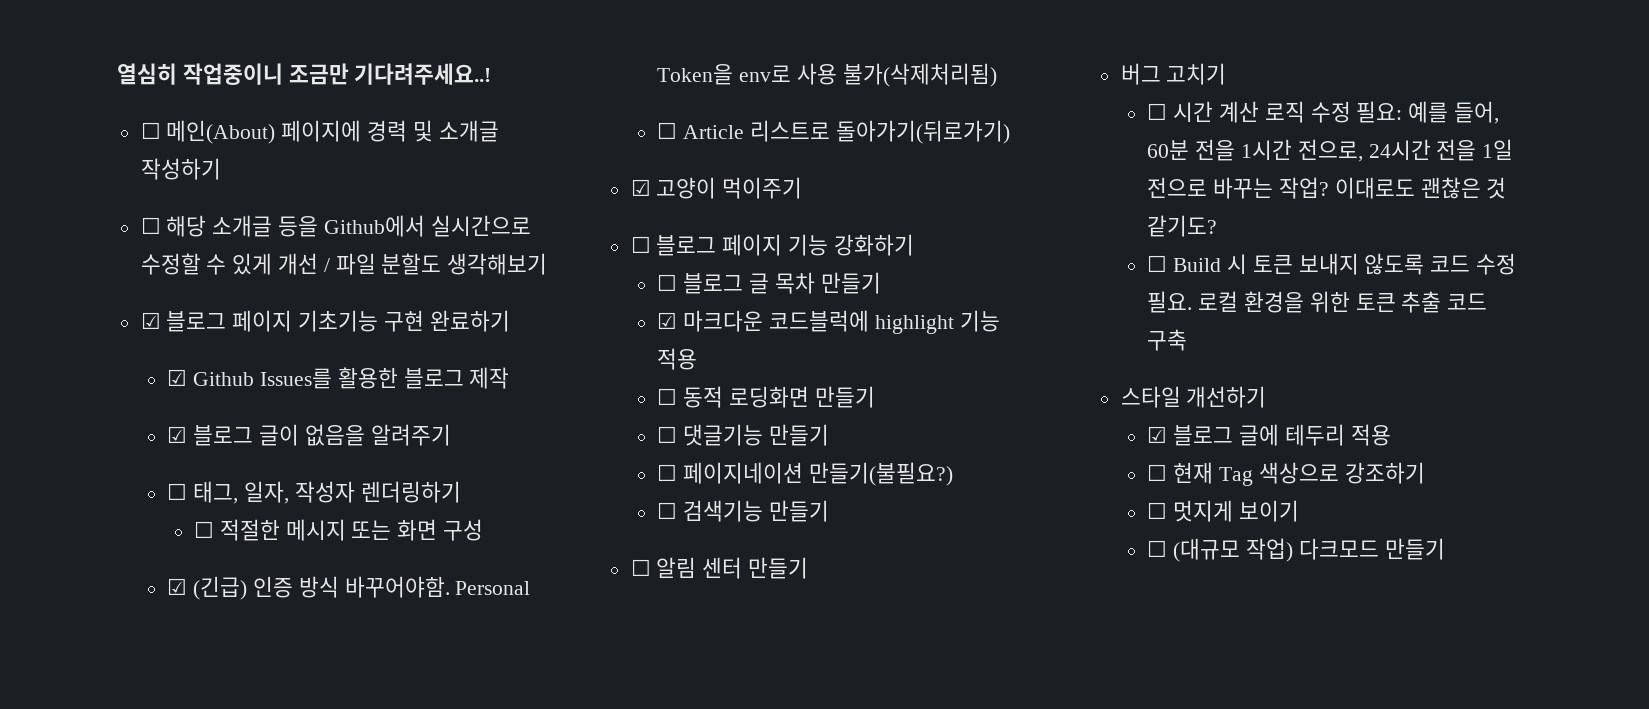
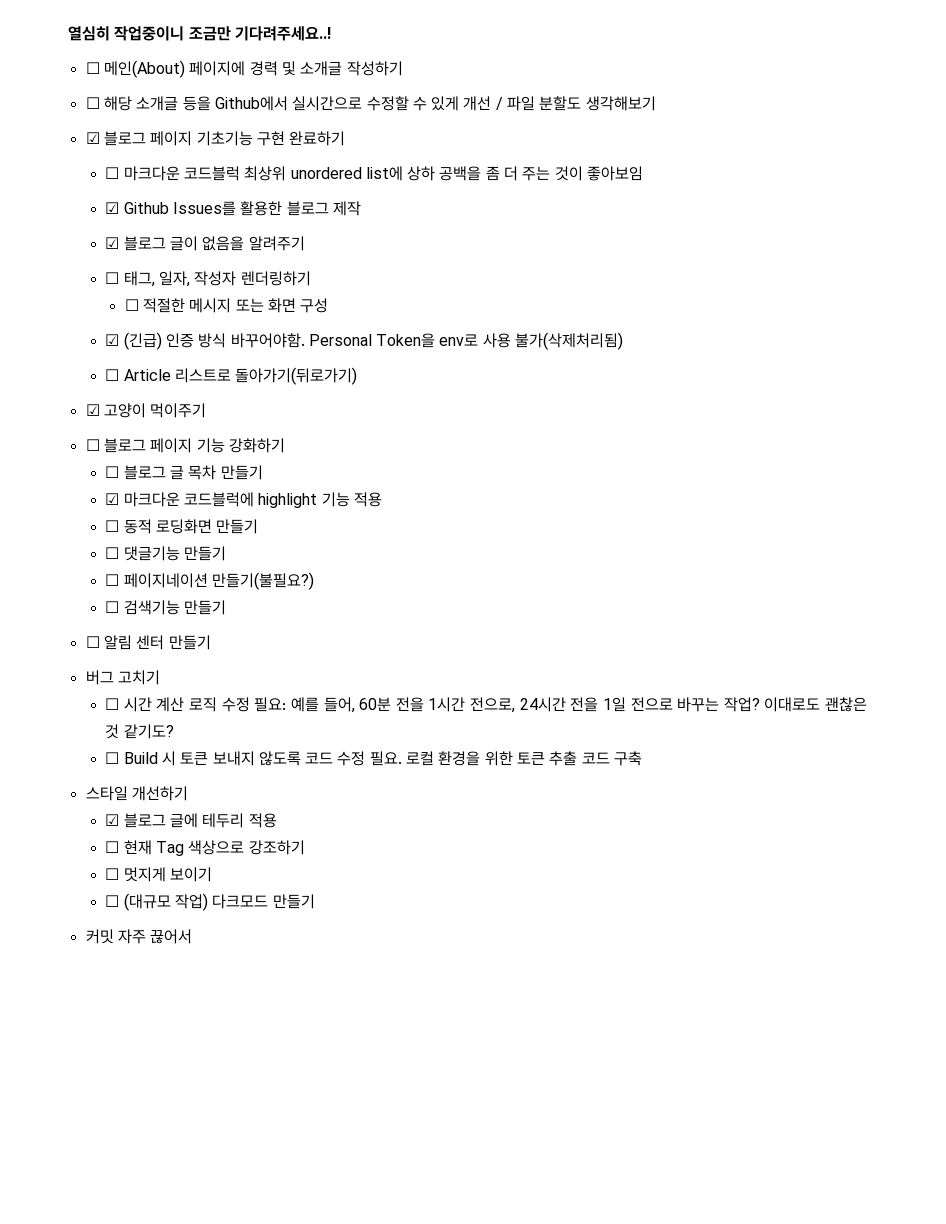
(510, 321) none -> [105,166,644,181] // ☐ 마크다운 코드블럭 최상위 unordered list에 상하 공백을 좀 더 주는 것이 좋아보임
(1445, 549) none -> [85,929,193,944] // 커밋 자주 끊어서

